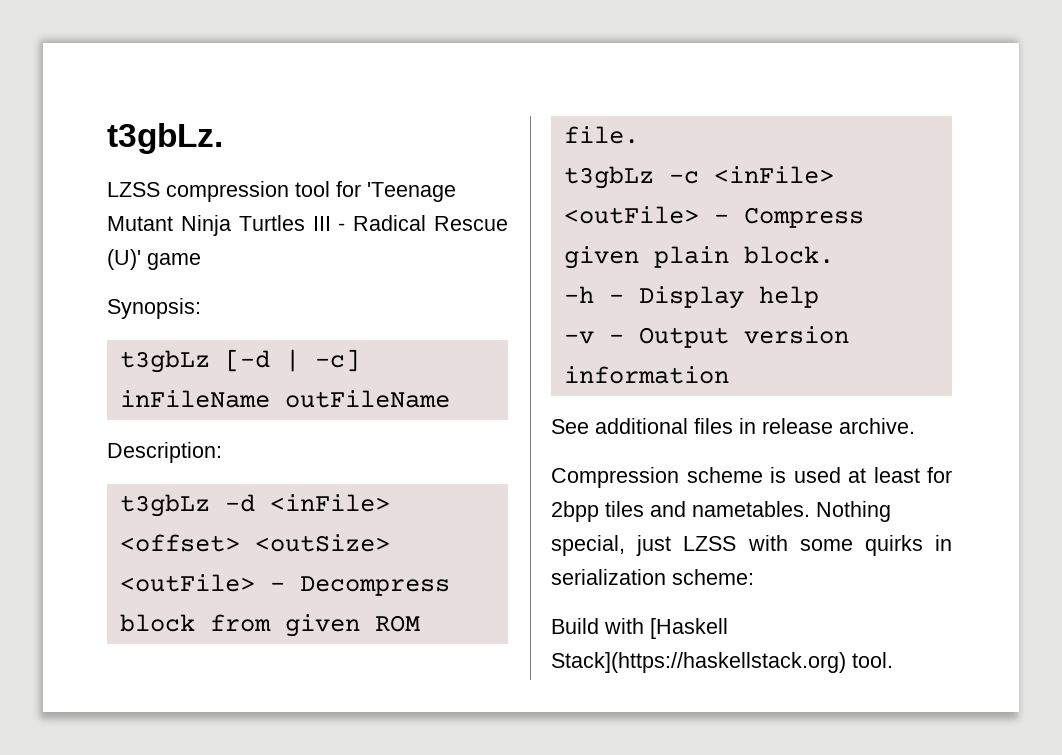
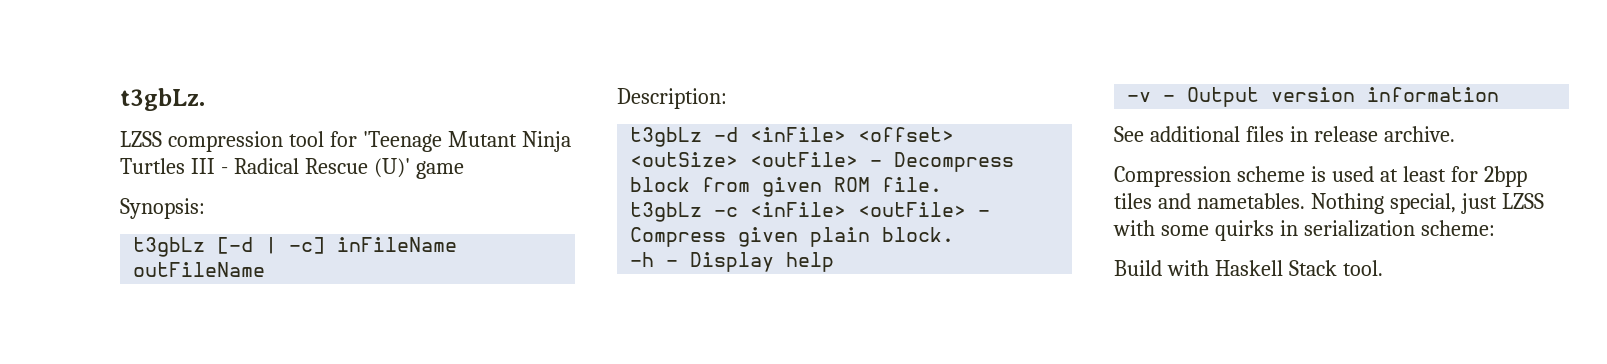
[650,618,728,639] [551,652,846,673] [Haskell Stack](https://haskellstack.org) -> [1214,260,1337,276] Haskell Stack

